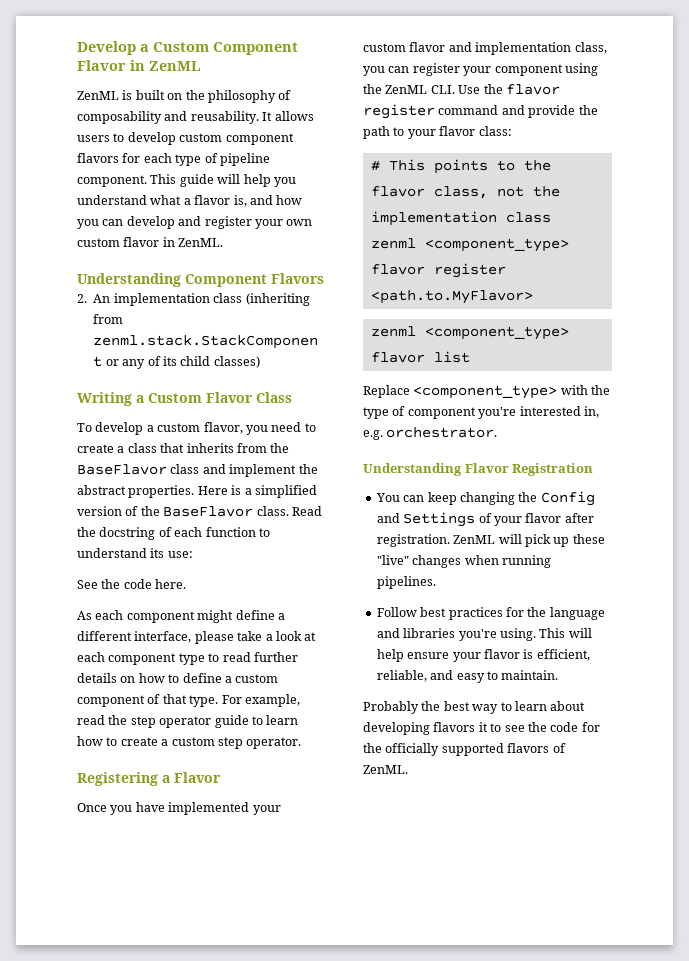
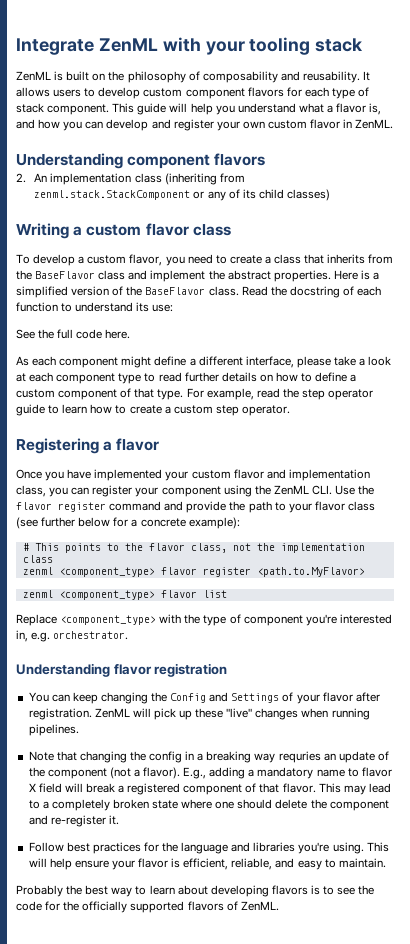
[77,41,298,55] [77,60,200,71] Develop a Custom Component Flavor in ZenML -> [16,37,364,55] Integrate ZenML with your tooling stack
[219,153,270,166] pipeline -> [16,103,44,113] stack
[185,273,324,287] Component Flavors -> [127,153,266,169] component flavors
[148,392,292,403] Custom Flavor Class -> [86,223,231,236] custom flavor class
(121, 584) none -> [57,329,74,339] full
[174,772,221,783] Flavor -> [116,438,160,451] flavor
[478,126,512,136] class: -> [347,501,375,511] [16,517,240,529] class (see further below for a concrete example):
[464,463,594,476] Flavor Registration -> [113,663,228,677] flavor registration
(436, 582) none -> [28,751,389,763] [28,767,392,779] [28,783,391,795] [28,799,389,811] [28,815,119,827] // Note that changing the config in a breaking way requries an update of the component (not a flavor). E.g., adding a mandatory name to flavor X field will break a registered component of that flavor. This may lead to a completely broken state where one should delete the component and re-register it.
[478,722,488,732] it -> [310,885,320,895] is

